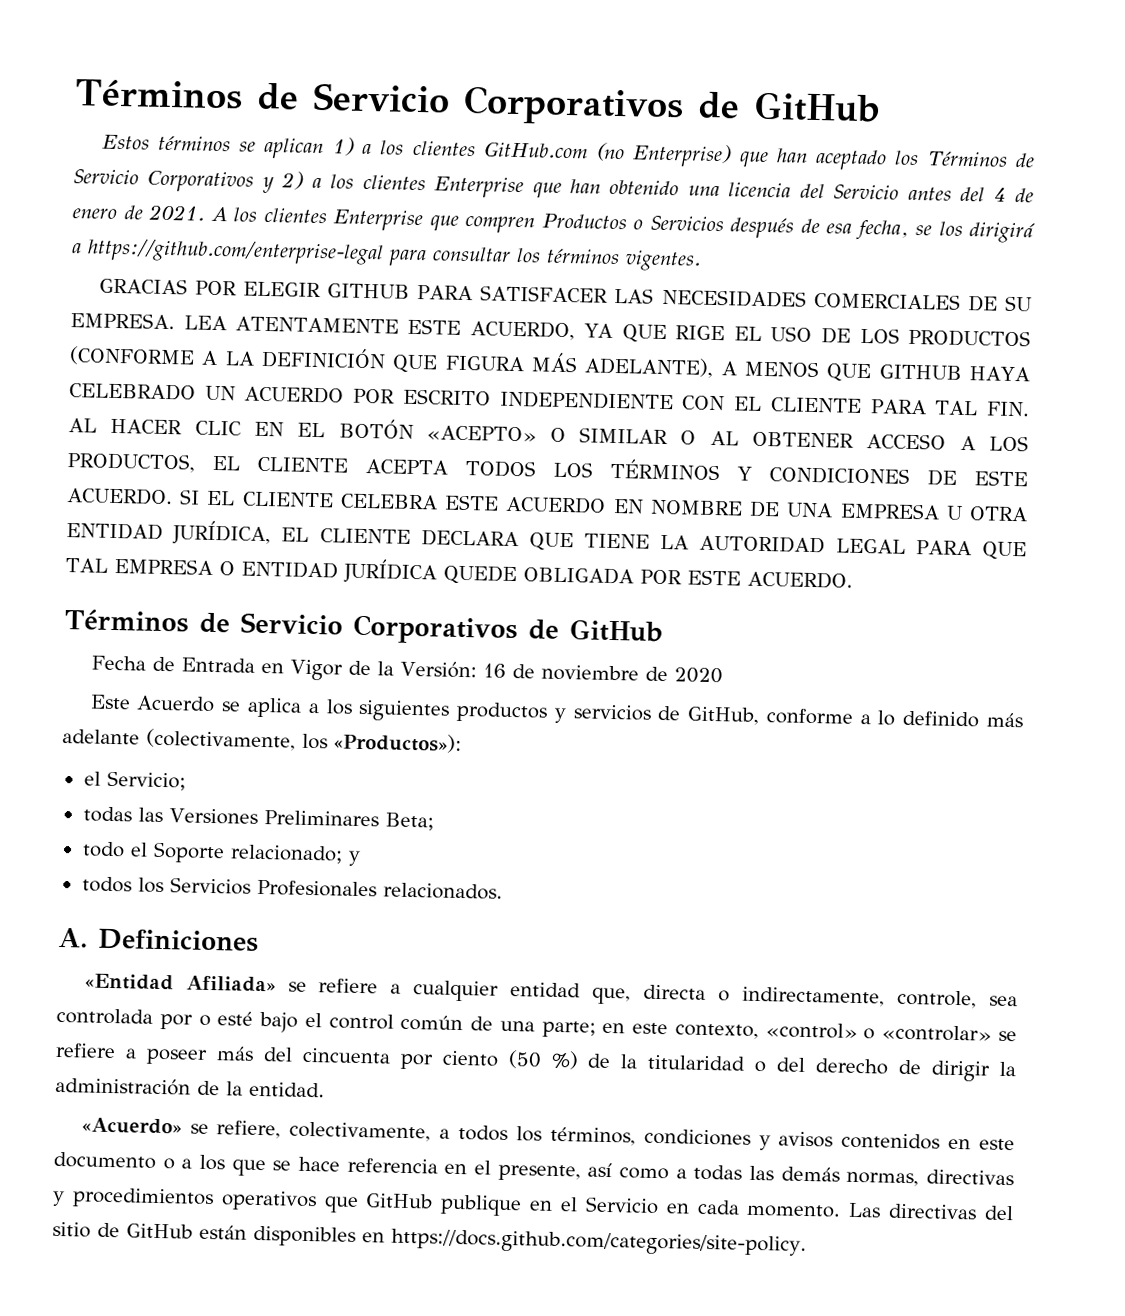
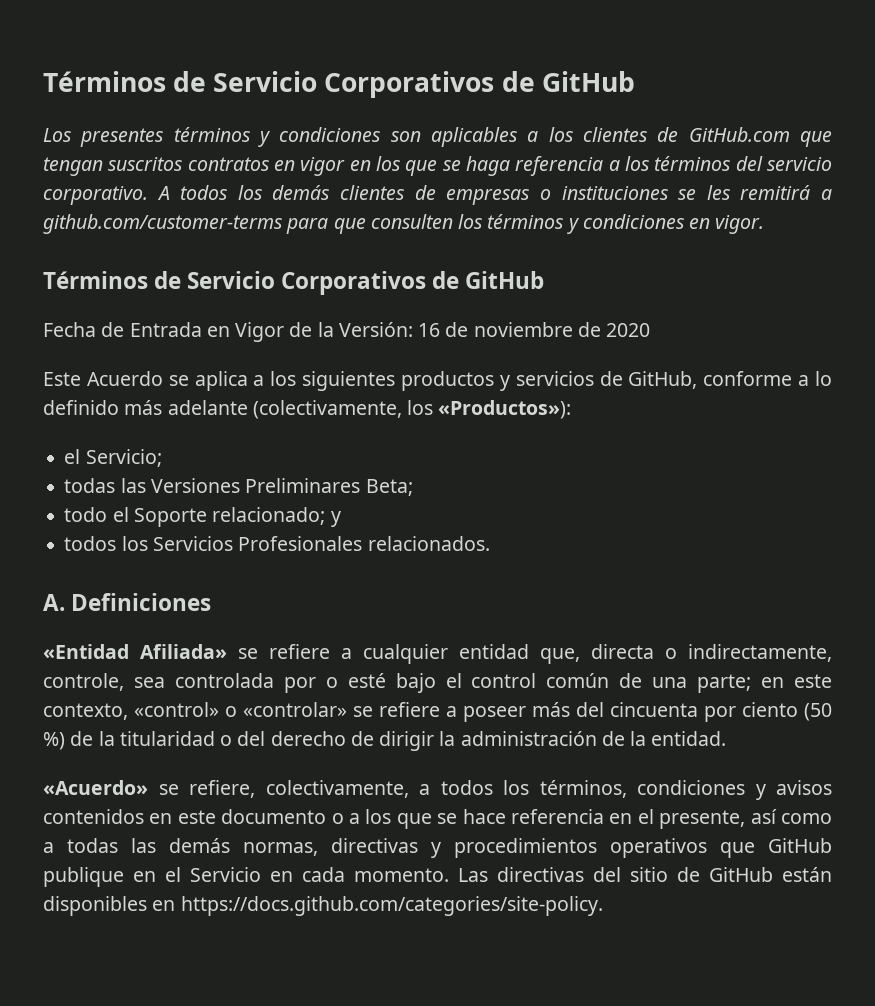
[74,79,881,127] [101,134,1035,171] [73,169,1035,203] [72,204,1035,244] [72,238,702,272] [98,277,1032,312] [70,312,1032,348] [69,346,1031,383] [69,382,1030,417] [68,418,1030,452] [67,452,1028,487] [67,487,1029,522] [66,520,1027,561] [65,557,853,589] Términos de Servicio Corporativos de GitHub // Estos términos se aplican 1) a los clientes GitHub.com (no Enterprise) que han aceptado los Términos de Servicio Corporativos y 2) a los clientes Enterprise que han obtenido una licencia del Servicio antes del 4 de enero de 2021. A los clientes Enterprise que compren Productos o Servicios después de esa fecha, se los dirigirá a https://github.com/enterprise-legal para consultar los términos vigentes. // GRACIAS POR ELEGIR GITHUB PARA SATISFACER LAS NECESIDADES COMERCIALES DE SU EMPRESA. LEA ATENTAMENTE ESTE ACUERDO, YA QUE RIGE EL USO DE LOS PRODUCTOS (CONFORME A LA DEFINICIÓN QUE FIGURA MÁS ADELANTE), A MENOS QUE GITHUB HAYA CELEBRADO UN ACUERDO POR ESCRITO INDEPENDIENTE CON EL CLIENTE PARA TAL FIN. AL HACER CLIC EN EL BOTÓN «ACEPTO» O SIMILAR O AL OBTENER ACCESO A LOS PRODUCTOS, EL CLIENTE ACEPTA TODOS LOS TÉRMINOS Y CONDICIONES DE ESTE ACUERDO. SI EL CLIENTE CELEBRA ESTE ACUERDO EN NOMBRE DE UNA EMPRESA U OTRA ENTIDAD JURÍDICA, EL CLIENTE DECLARA QUE TIENE LA AUTORIDAD LEGAL PARA QUE TAL EMPRESA O ENTIDAD JURÍDICA QUEDE OBLIGADA POR ESTE ACUERDO. -> [43,71,635,98] [43,127,832,147] [43,156,833,176] [43,185,833,205] [43,214,765,234] Términos de Servicio Corporativos de GitHub // Los presentes términos y condiciones son aplicables a los clientes de GitHub.com que tengan suscritos contratos en vigor en los que se haga referencia a los términos del servicio corporativo. A todos los demás clientes de empresas o instituciones se les remitirá a github.com/customer-terms para que consulten los términos y condiciones en vigor.

